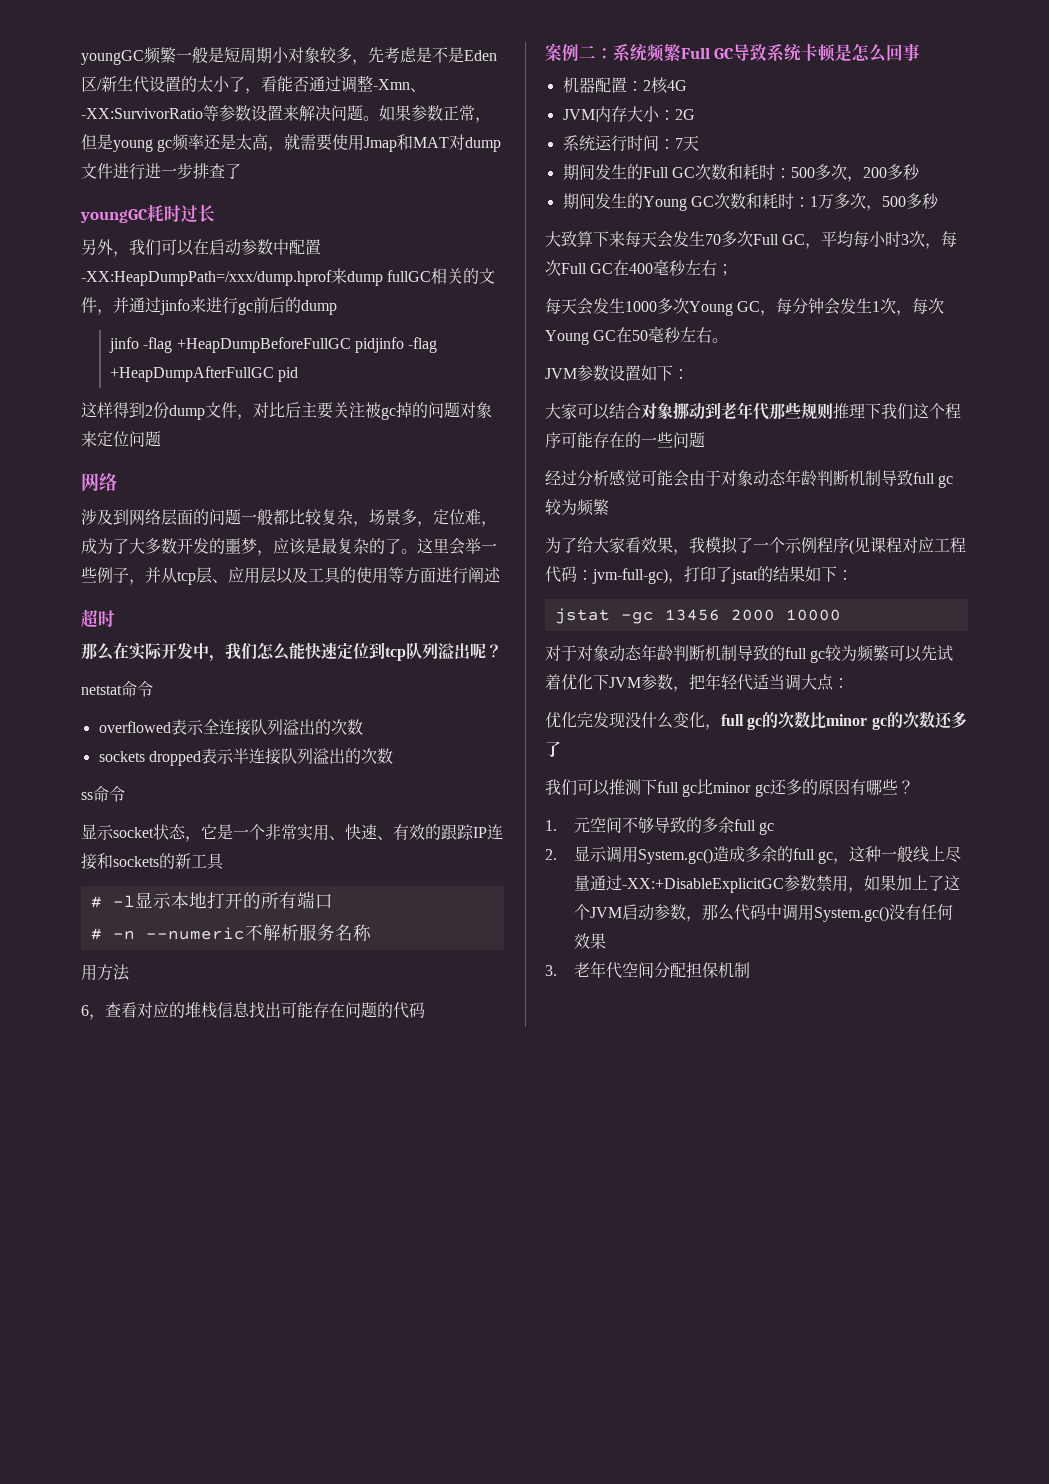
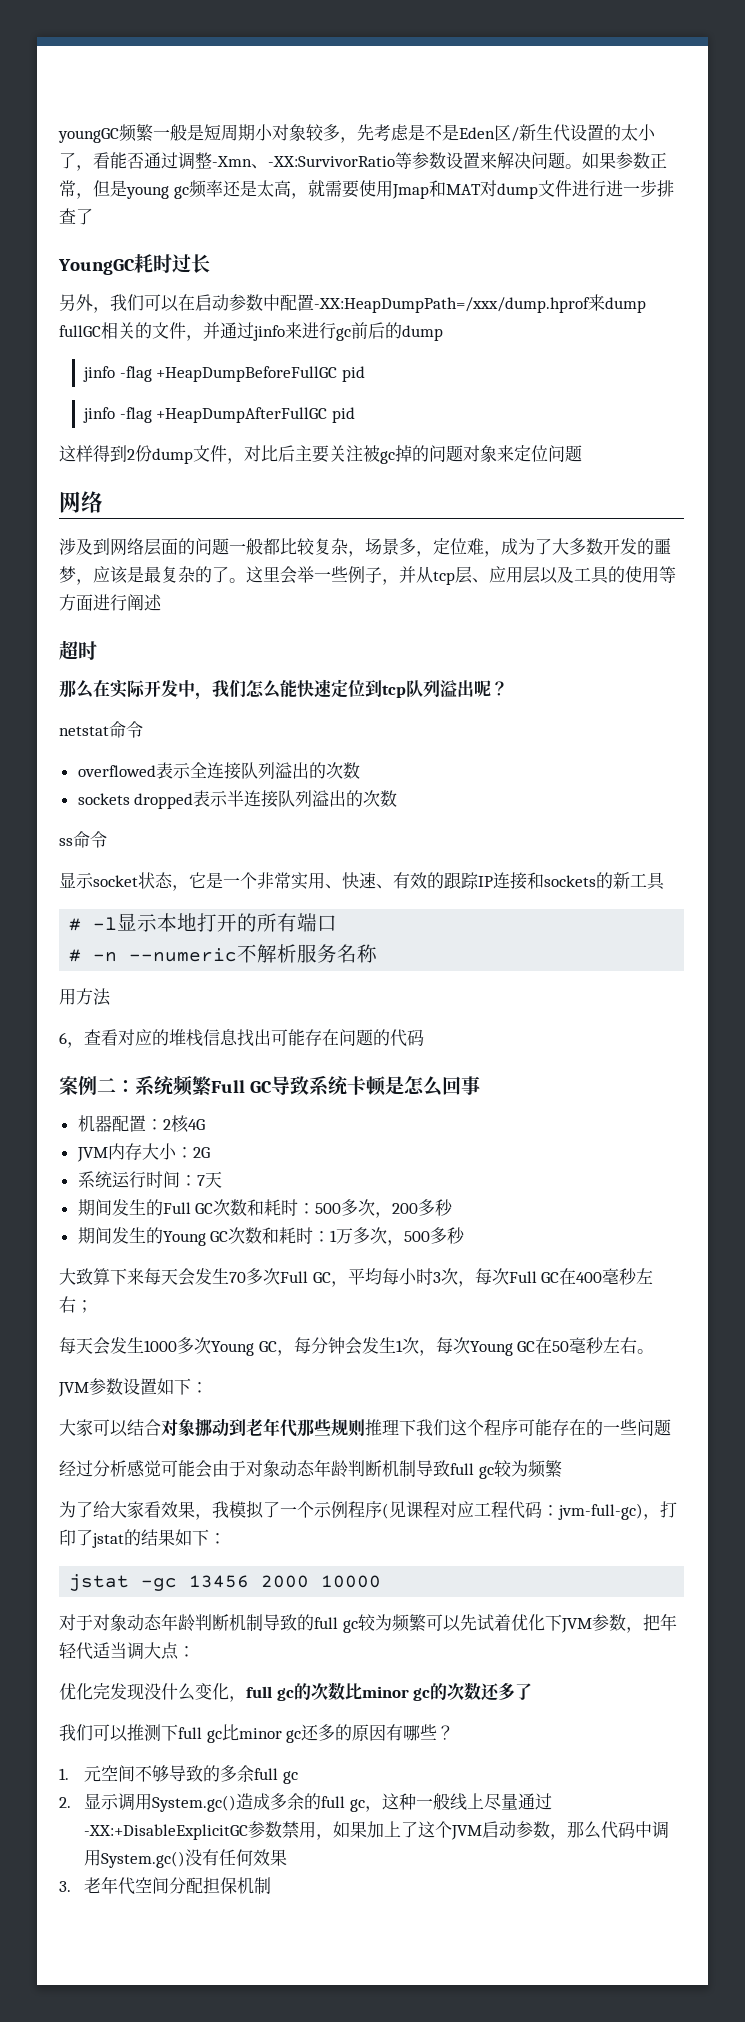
[80,209,148,223] youngGC -> [58,259,135,275] YoungGC
[355,337,405,353] pidjinfo -> [342,366,366,382] [83,407,116,423] pid // jinfo

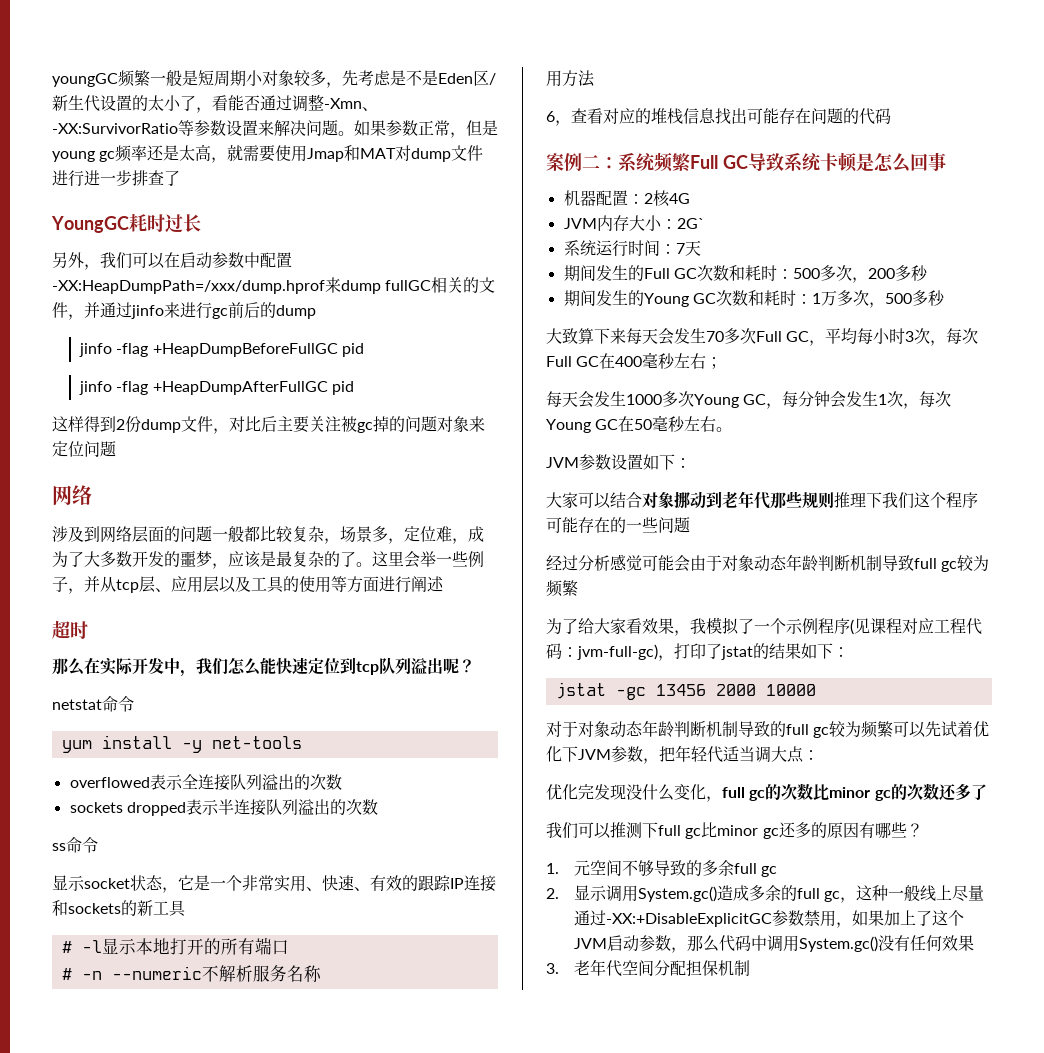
(143, 729) none -> [61,735,302,753] // yum install -y net-tools
[192,1147,210,1158] 2G -> [676,218,704,229] 2G`

